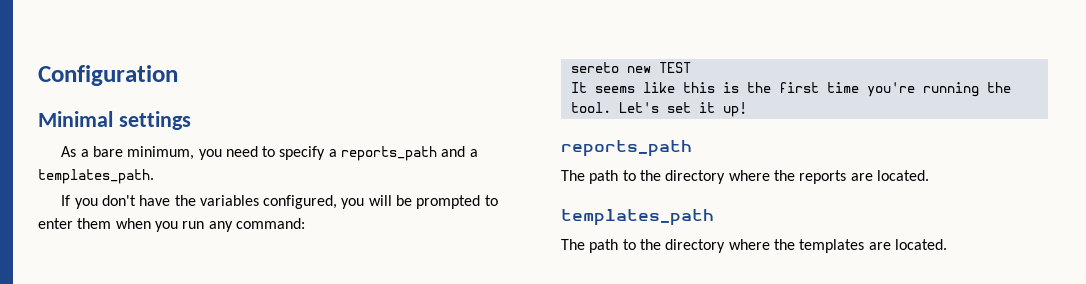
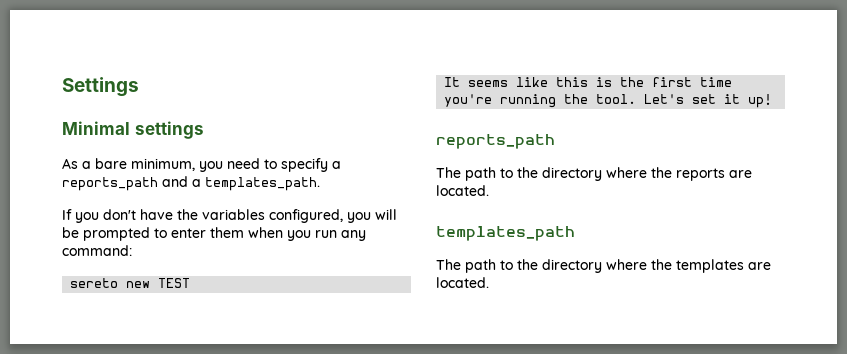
[38,65,178,86] Configuration -> [62,77,139,97] Settings

